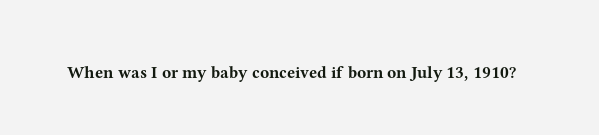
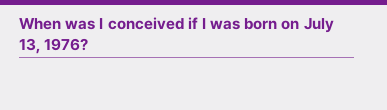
[161,66,345,82] or my baby conceived if -> [107,17,241,30] conceived if I was
[473,67,517,78] 1910? -> [44,38,89,51] 1976?

